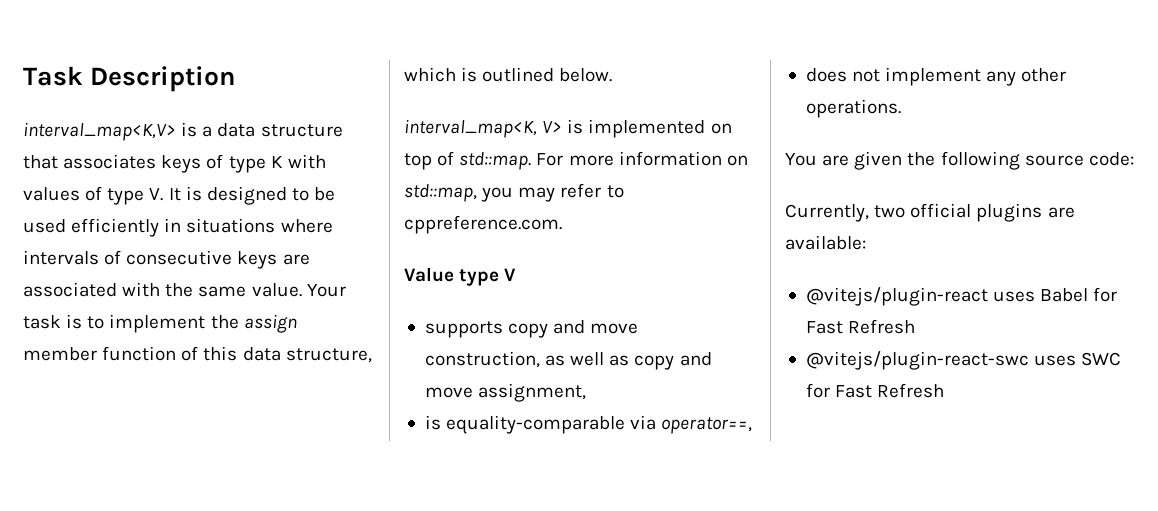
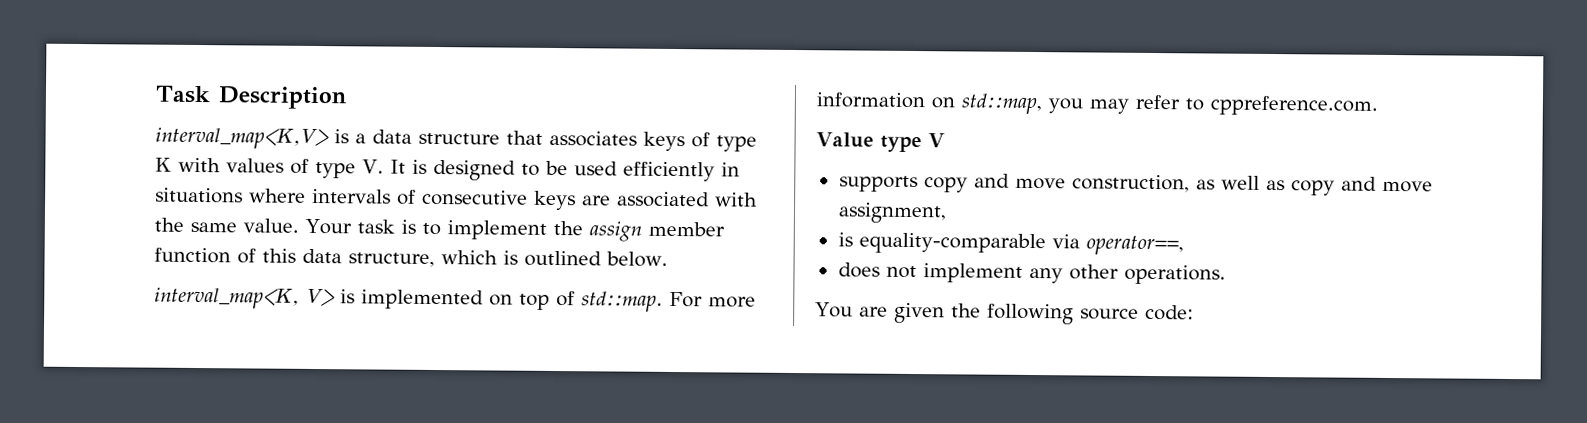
[785,203,1075,222] [785,235,866,250] [805,287,1118,306] [805,319,916,334] [805,351,1122,370] [805,383,945,398] // Currently, two official plugins are available: // @vitejs/plugin-react uses Babel for Fast Refresh // @vitejs/plugin-react-swc uses SWC for Fast Refresh -> (1194, 312) none

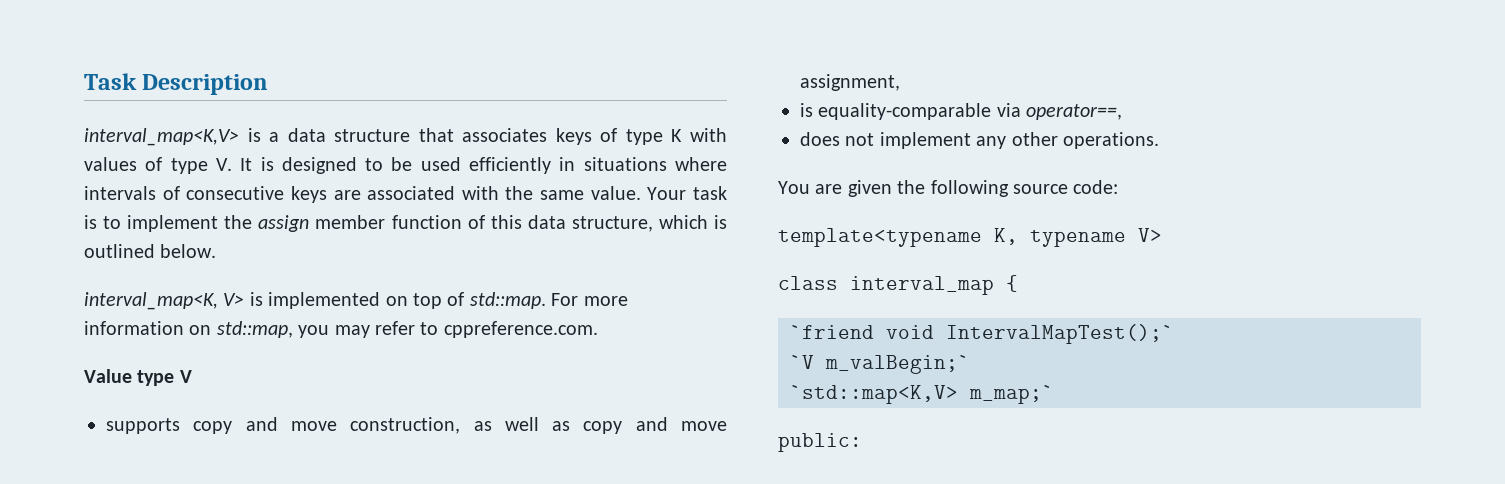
(1194, 312) none -> [778,228,1162,247] [778,275,1018,295] [790,324,1174,344] [790,355,970,374] [790,385,1054,404] [778,433,862,452] // template<typename K, typename V> // class interval_map { // `friend void IntervalMapTest();` // `V m_valBegin;` // `std::map<K,V> m_map;` // public:

